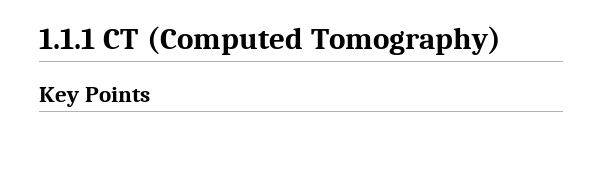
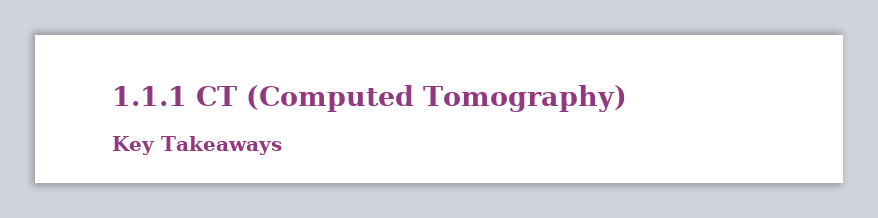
[85,87,151,102] Points -> [161,136,282,155] Takeaways

